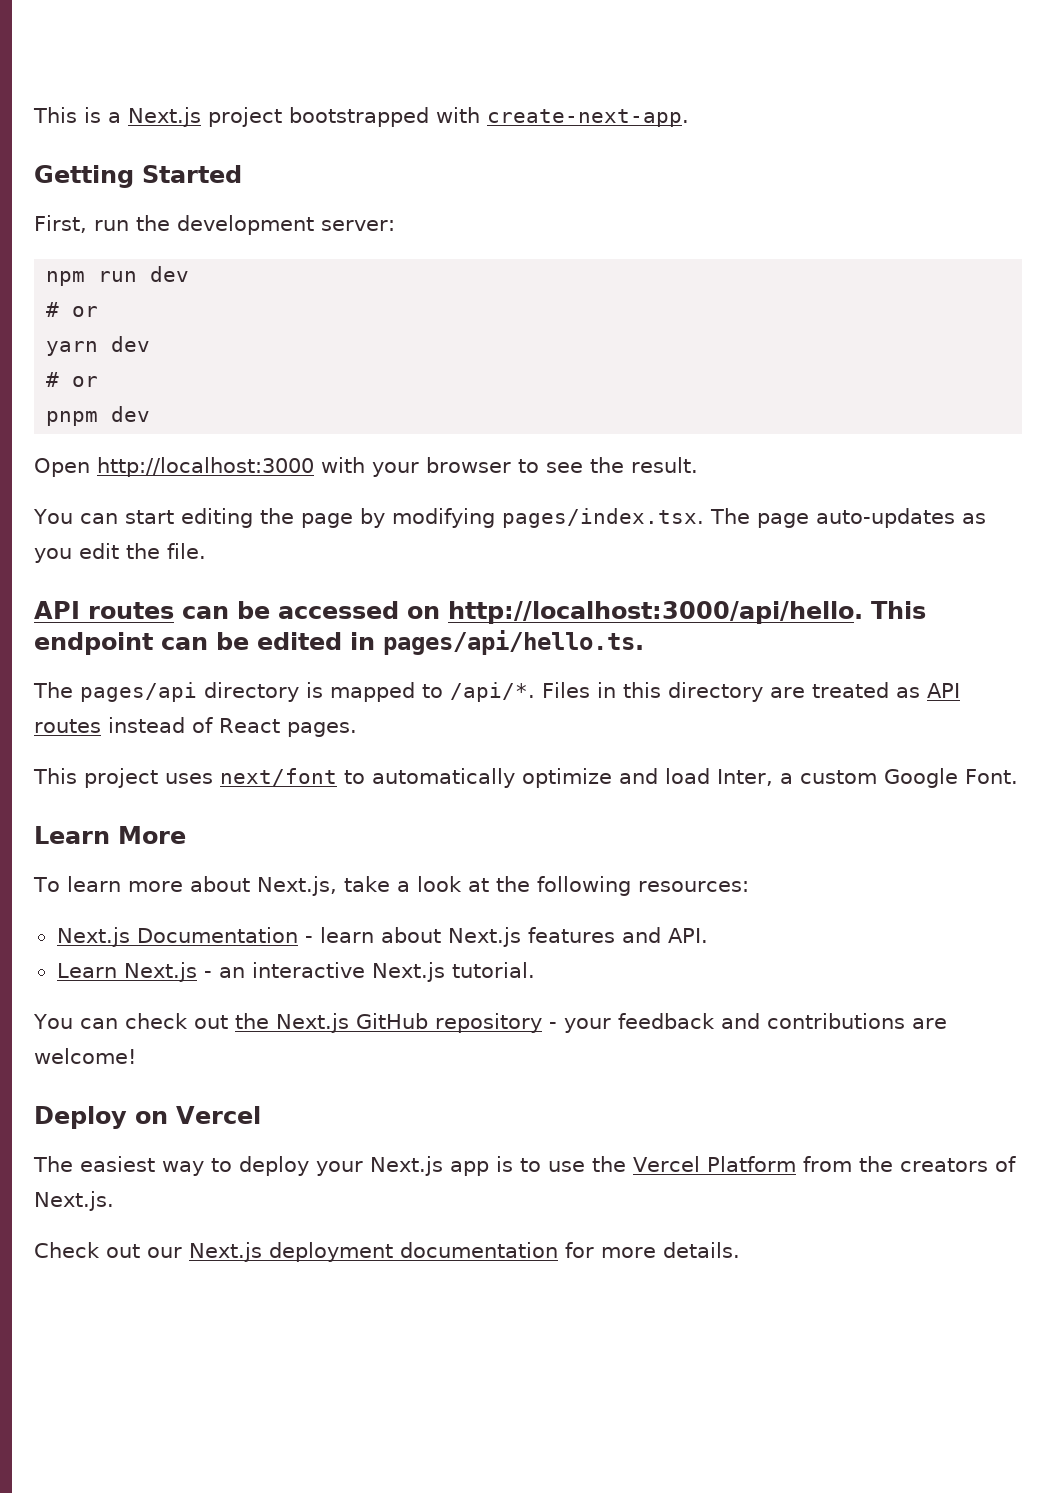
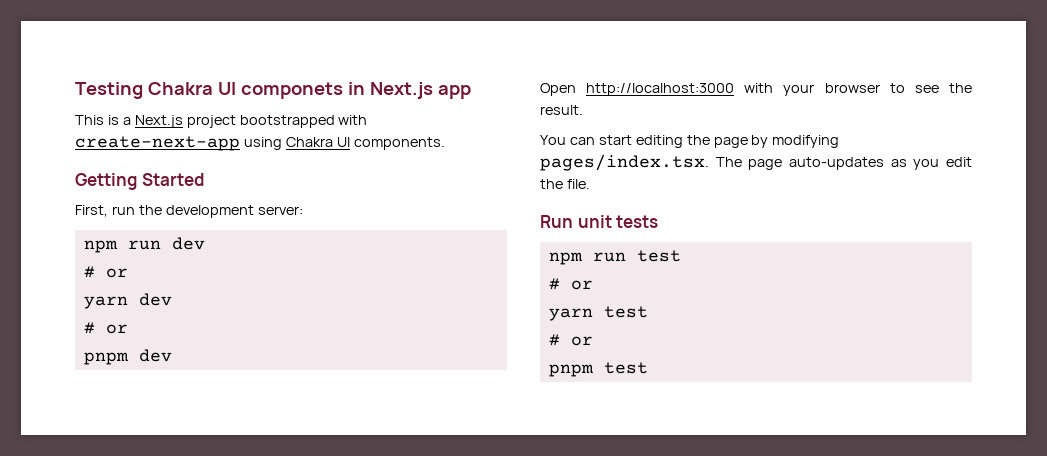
(33, 115) none -> [75,82,471,99] Testing Chakra UI componets in Next.js app //
[487,109,689,127] create-next-app. -> [75,136,445,151] create-next-app using Chakra UI components.
[34,601,926,624] [34,630,644,655] [33,682,960,702] [34,717,357,737] [33,768,1018,788] [34,826,186,844] [33,876,749,896] [56,927,708,947] [56,962,535,982] [33,1013,947,1033] [34,1048,136,1064] [34,1106,261,1129] [33,1156,1016,1176] [34,1191,114,1211] [34,1242,740,1262] API routes can be accessed on http://localhost:3000/api/hello. This endpoint can be edited in pages/api/hello.ts. // The pages/api directory is mapped to /api/*. Files in this directory are treated as API routes instead of React pages. // This project uses next/font to automatically optimize and load Inter, a custom Google Font. // Learn More // To learn more about Next.js, take a look at the following resources: // Next.js Documentation - learn about Next.js features and API. // Learn Next.js - an interactive Next.js tutorial. // You can check out the Next.js GitHub repository - your feedback and contributions are welcome! // Deploy on Vercel // The easiest way to deploy your Next.js app is to use the Vercel Platform from the creators of Next.js. // Check out our Next.js deployment documentation for more details. -> [540,215,659,228] [548,250,681,265] [548,278,593,290] [548,306,648,321] [548,334,593,346] [548,362,648,377] Run unit tests // npm run test // # or // yarn test // # or // pnpm test

